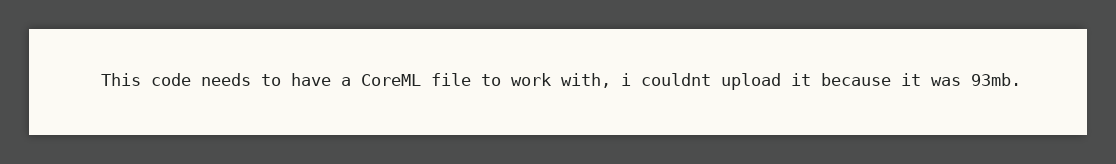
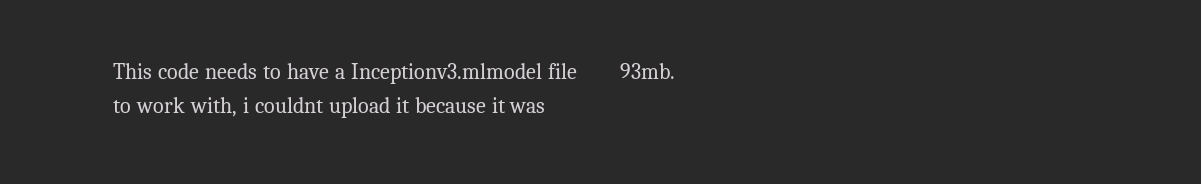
[360,74,421,86] CoreML -> [350,63,542,84] Inceptionv3.mlmodel

